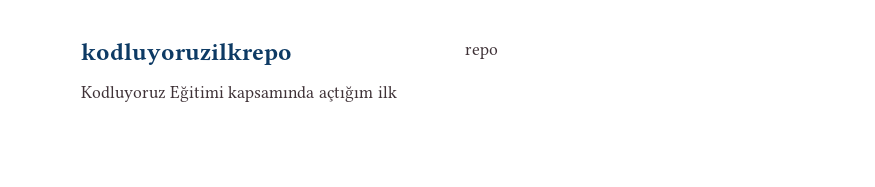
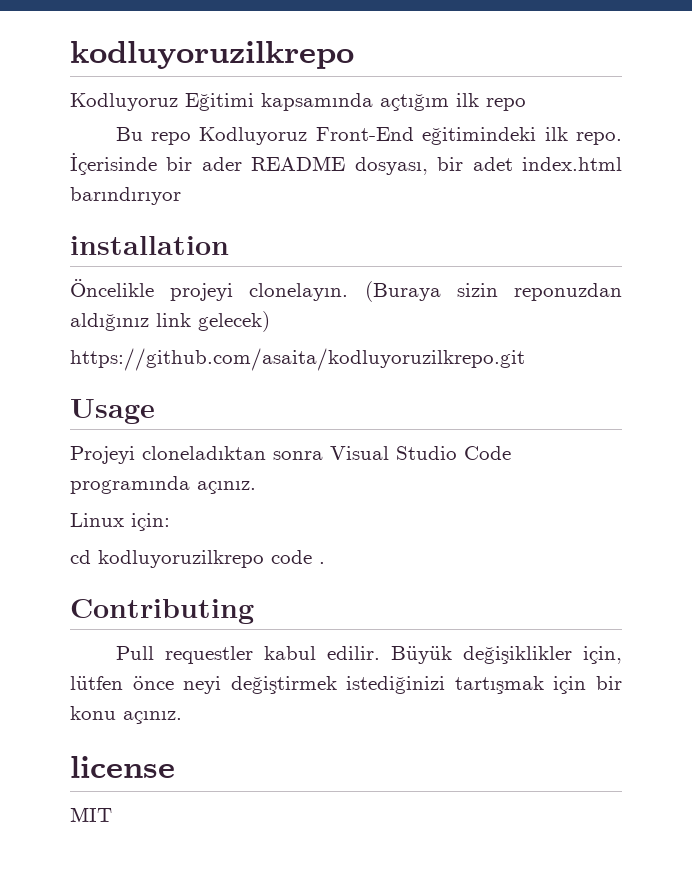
(498, 52) none -> [115,127,622,145] [70,153,622,175] [70,187,181,205] [70,236,229,255] [70,279,622,302] [70,311,270,332] [70,348,525,371] [70,399,155,424] [70,446,511,464] [70,476,256,494] [70,513,170,531] [70,550,325,568] [70,599,254,624] [115,646,622,664] [70,676,622,694] [70,706,182,724] [70,756,175,778] [70,807,112,822] // Bu repo Kodluyoruz Front-End eğitimindeki ilk repo. İçerisinde bir ader README dosyası, bir adet index.html barındırıyor // installation // Öncelikle projeyi clonelayın. (Buraya sizin reponuzdan aldığınız link gelecek) // https://github.com/asaita/kodluyoruzilkrepo.git // Usage // Projeyi cloneladıktan sonra Visual Studio Code programında açınız. // Linux için: // cd kodluyoruzilkrepo code . // Contributing // Pull requestler kabul edilir. Büyük değişiklikler için, lütfen önce neyi değiştirmek istediğinizi tartışmak için bir konu açınız. // license // MIT

